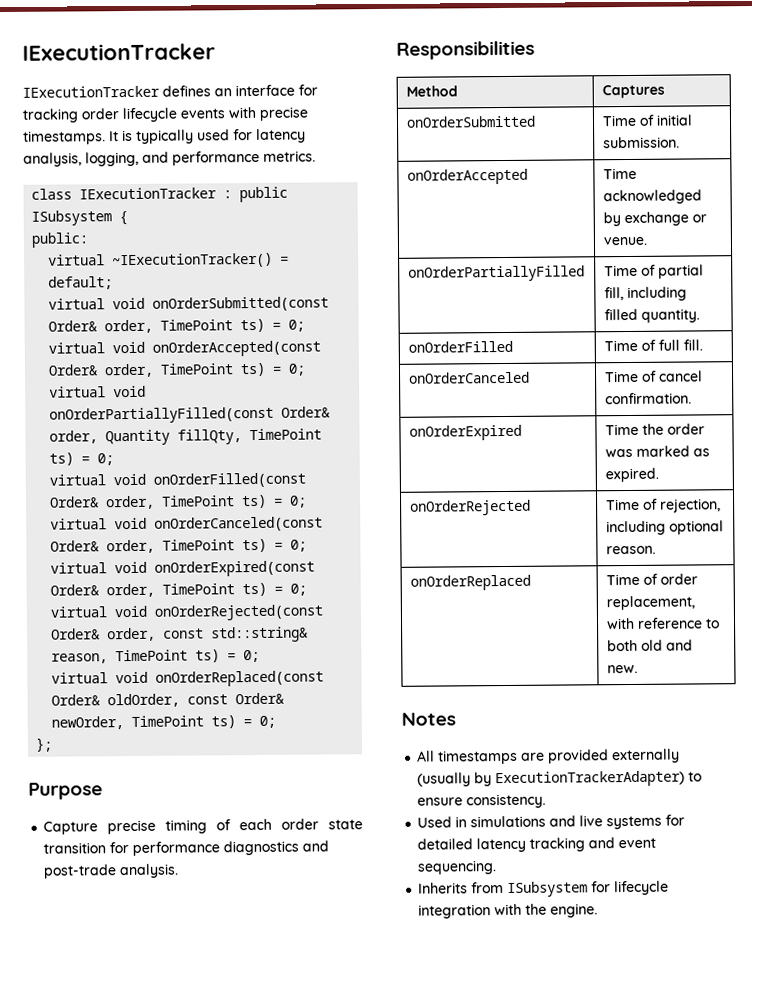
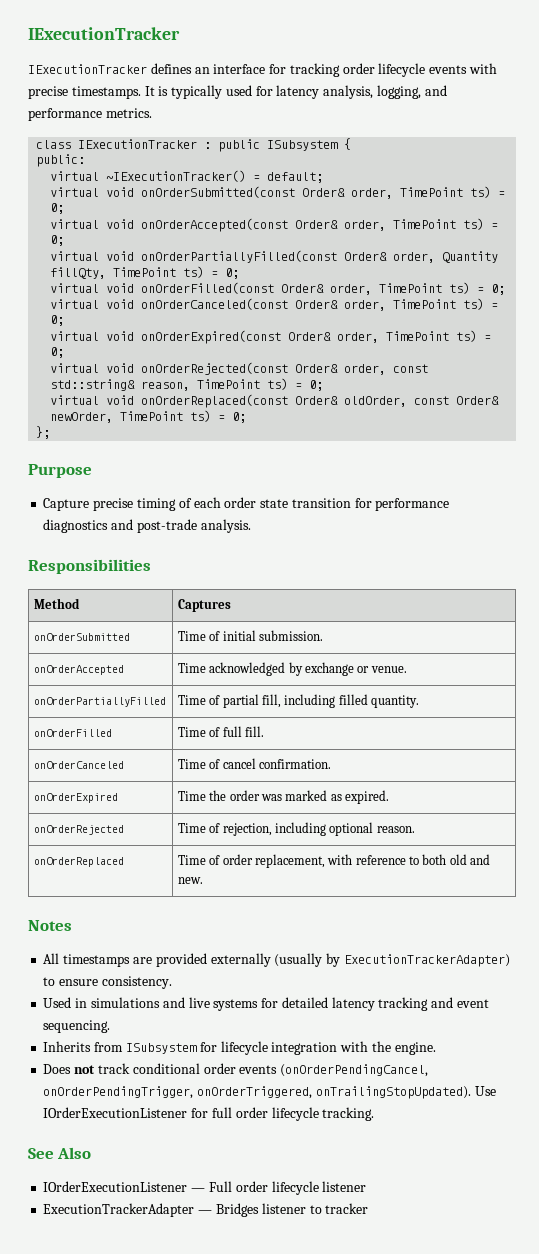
(599, 910) none -> [43,1063,429,1077] [43,1086,496,1099] [43,1107,375,1121] [28,1147,92,1159] [43,1181,367,1195] [43,1203,369,1217] // Does not track conditional order events (onOrderPendingCancel, onOrderPendingTrigger, onOrderTriggered, onTrailingStopUpdated). Use IOrderExecutionListener for full order lifecycle tracking. // See Also // IOrderExecutionListener — Full order lifecycle listener // ExecutionTrackerAdapter — Bridges listener to tracker

